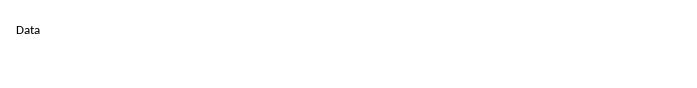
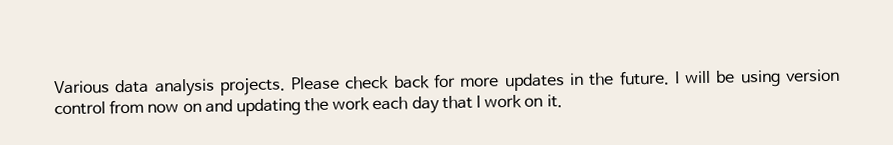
[16,26,40,34] Data -> [54,68,840,97] [54,94,563,117] Various data analysis projects. Please check back for more updates in the future. I will be using version control from now on and updating the work each day that I work on it.

